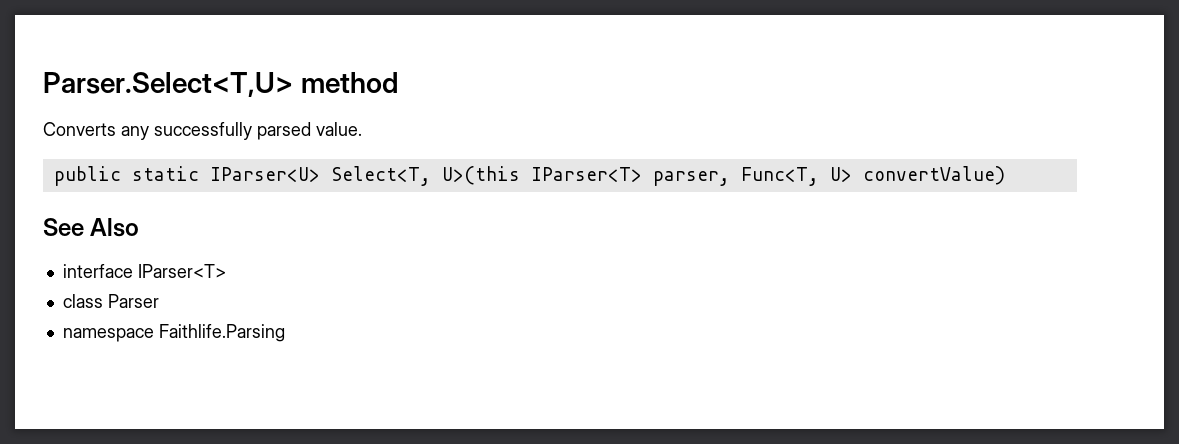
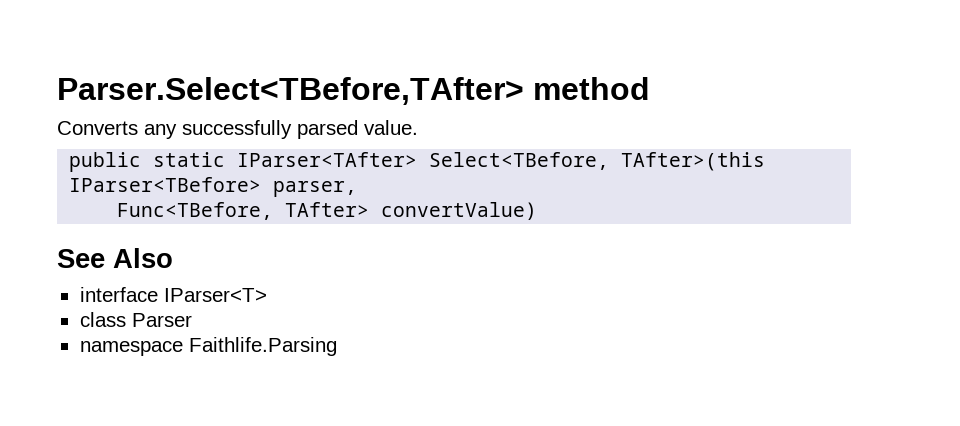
[43,72,293,97] Parser.Select<T,U> -> [57,77,524,105] Parser.Select<TBefore,TAfter>
[209,166,642,186] IParser<U> Select<T, U>(this IParser<T> -> [237,152,766,171] [69,177,262,192] IParser<TAfter> Select<TBefore, TAfter>(this IParser<TBefore>
[740,167,852,186] Func<T, U> -> [117,202,370,220] // Func<TBefore, TAfter>

